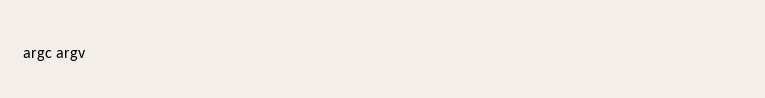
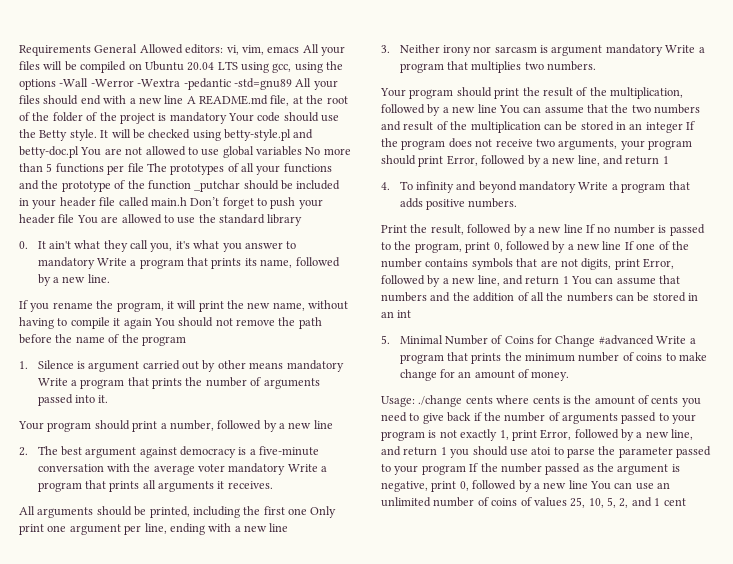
[23,50,87,61] argc argv -> [19,44,345,56] [19,61,344,73] [19,78,338,90] [19,95,348,106] [19,112,340,124] [19,129,314,141] [19,146,351,158] [19,163,332,175] [19,180,341,192] [19,197,323,209] [19,214,303,226] [19,240,297,252] [37,257,340,269] [37,274,110,286] [19,300,349,312] [19,317,322,329] [19,334,186,346] [19,360,344,372] [37,377,320,389] [37,394,109,406] [18,420,333,432] [19,446,320,458] [37,463,328,475] [37,480,273,492] [19,506,337,518] [19,523,289,535] [381,44,705,56] [399,61,597,73] [380,87,683,99] [381,104,701,116] [381,121,696,133] [381,138,692,150] [381,155,669,167] [381,181,690,193] [399,198,518,210] [381,224,705,236] [381,241,689,253] [381,258,674,270] [381,275,681,287] [381,292,699,302] [381,310,412,318] [381,335,696,347] [399,352,707,364] [399,369,570,381] [381,395,701,407] [381,412,697,424] [381,429,694,441] [381,446,712,458] [381,463,680,475] [381,480,671,492] [381,497,686,508] Requirements General Allowed editors: vi, vim, emacs All your files will be compiled on Ubuntu 20.04 LTS using gcc, using the options -Wall -Werror -Wextra -pedantic -std=gnu89 All your files should end with a new line A README.md file, at the root of the folder of the project is mandatory Your code should use the Betty style. It will be checked using betty-style.pl and betty-doc.pl You are not allowed to use global variables No more than 5 functions per file The prototypes of all your functions and the prototype of the function _putchar should be included in your header file called main.h Don’t forget to push your header file You are allowed to use the standard library // 0. It ain't what they call you, it's what you answer to mandatory Write a program that prints its name, followed by a new line. // If you rename the program, it will print the new name, without having to compile it again You should not remove the path before the name of the program // 1. Silence is argument carried out by other means mandatory Write a program that prints the number of arguments passed into it. // Your program should print a number, followed by a new line // 2. The best argument against democracy is a five-minute conversation with the average voter mandatory Write a program that prints all arguments it receives. // All arguments should be printed, including the first one Only print one argument per line, ending with a new line // 3. Neither irony nor sarcasm is argument mandatory Write a program that multiplies two numbers. // Your program should print the result of the multiplication, followed by a new line You can assume that the two numbers and result of the multiplication can be stored in an integer If the program does not receive two arguments, your program should print Error, followed by a new line, and return 1 // 4. To infinity and beyond mandatory Write a program that adds positive numbers. // Print the result, followed by a new line If no number is passed to the program, print 0, followed by a new line If one of the number contains symbols that are not digits, print Error, followed by a new line, and return 1 You can assume that numbers and the addition of all the numbers can be stored in an int // 5. Minimal Number of Coins for Change #advanced Write a program that prints the minimum number of coins to make change for an amount of money. // Usage: ./change cents where cents is the amount of cents you need to give back if the number of arguments passed to your program is not exactly 1, print Error, followed by a new line, and return 1 you should use atoi to parse the parameter passed to your program If the number passed as the argument is negative, print 0, followed by a new line You can use an unlimited number of coins of values 25, 10, 5, 2, and 1 cent

